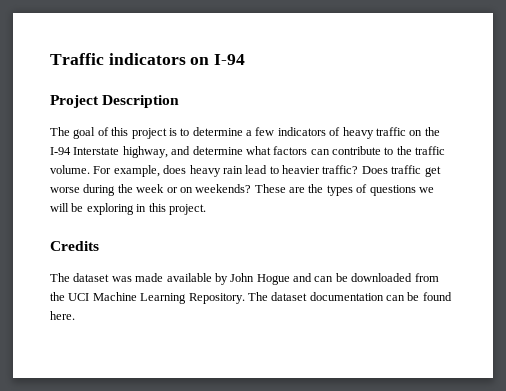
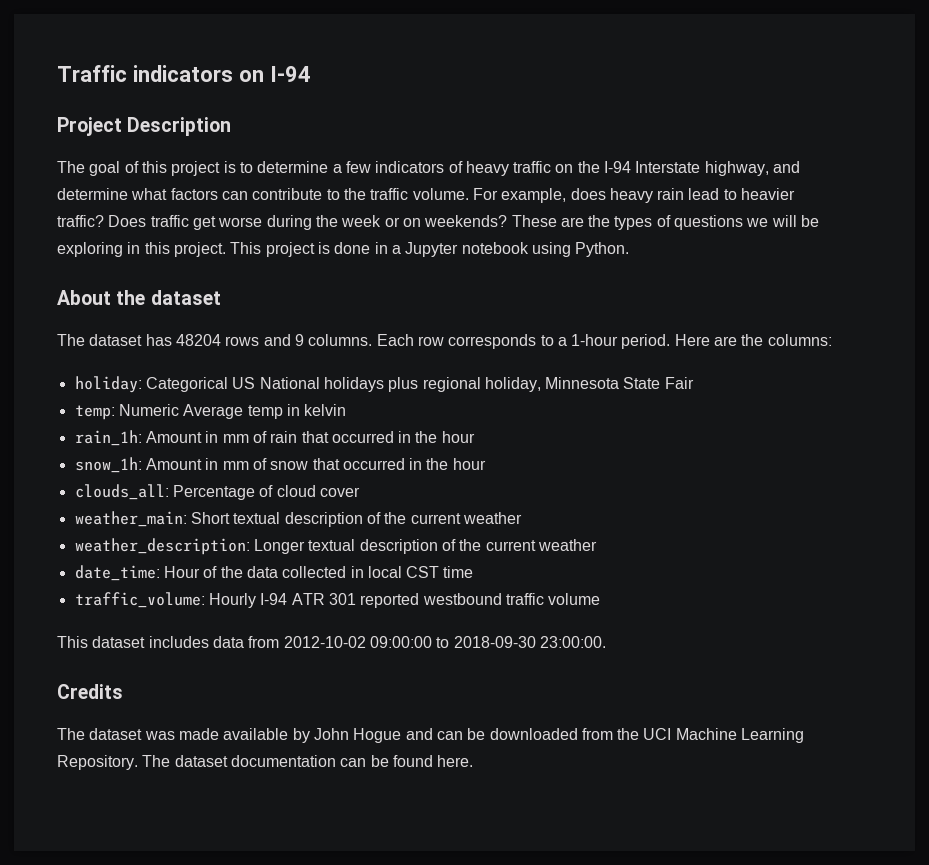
(206, 209) none -> [230,242,630,257] [57,290,221,305] [57,334,832,349] [74,376,694,393] [74,404,347,420] [74,430,475,446] [74,457,486,473] [74,484,360,500] [74,511,522,527] [74,538,597,555] [74,565,474,581] [74,592,601,608] [57,636,606,648] This project is done in a Jupyter notebook using Python. // About the dataset // The dataset has 48204 rows and 9 columns. Each row corresponds to a 1-hour period. Here are the columns: // holiday: Categorical US National holidays plus regional holiday, Minnesota State Fair // temp: Numeric Average temp in kelvin // rain_1h: Amount in mm of rain that occurred in the hour // snow_1h: Amount in mm of snow that occurred in the hour // clouds_all: Percentage of cloud cover // weather_main: Short textual description of the current weather // weather_description: Longer textual description of the current weather // date_time: Hour of the data collected in local CST time // traffic_volume: Hourly I-94 ATR 301 reported westbound traffic volume // This dataset includes data from 2012-10-02 09:00:00 to 2018-09-30 23:00:00.

